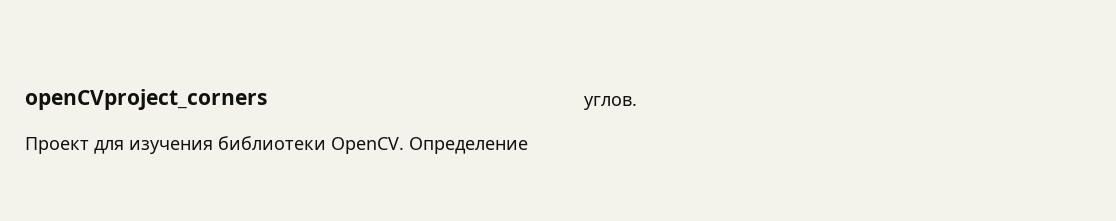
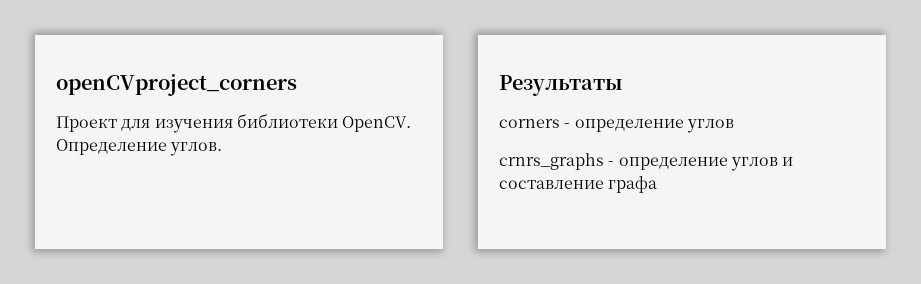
(637, 103) none -> [499,75,623,96] [499,119,734,133] [499,153,794,171] [499,176,658,193] // Результаты // corners - определение углов // crnrs_graphs - определение углов и составление графа

